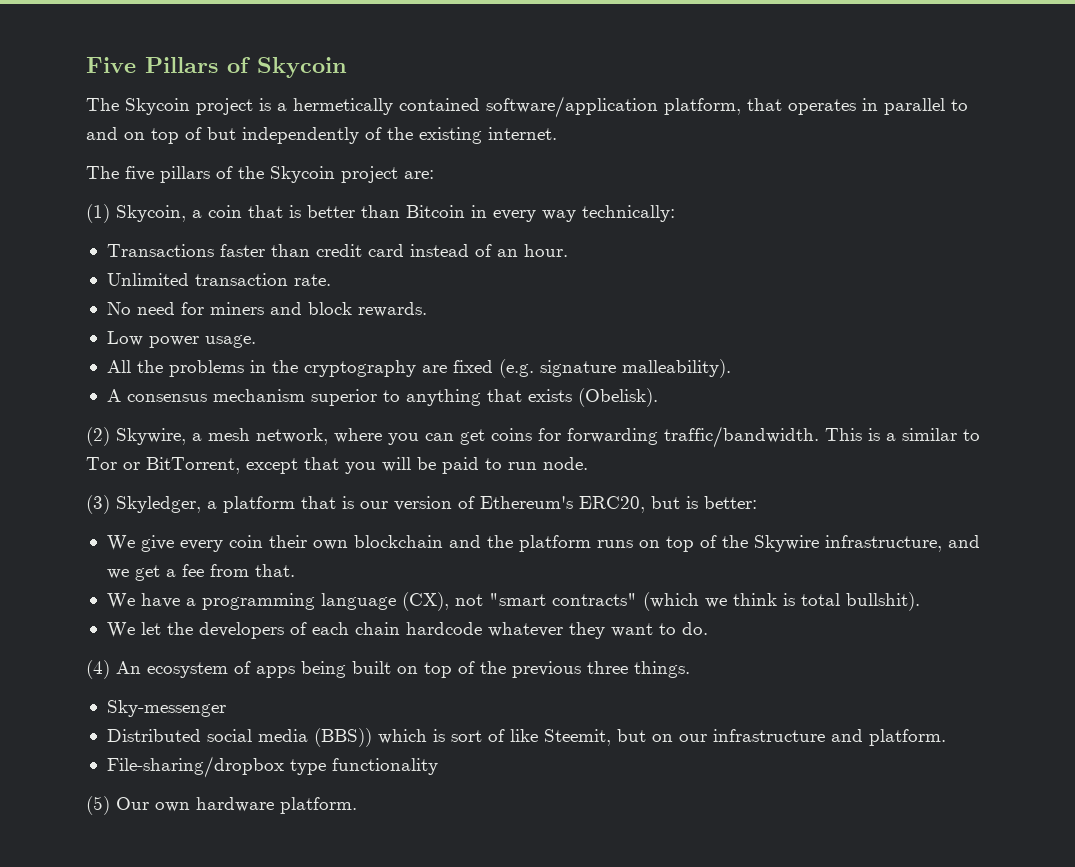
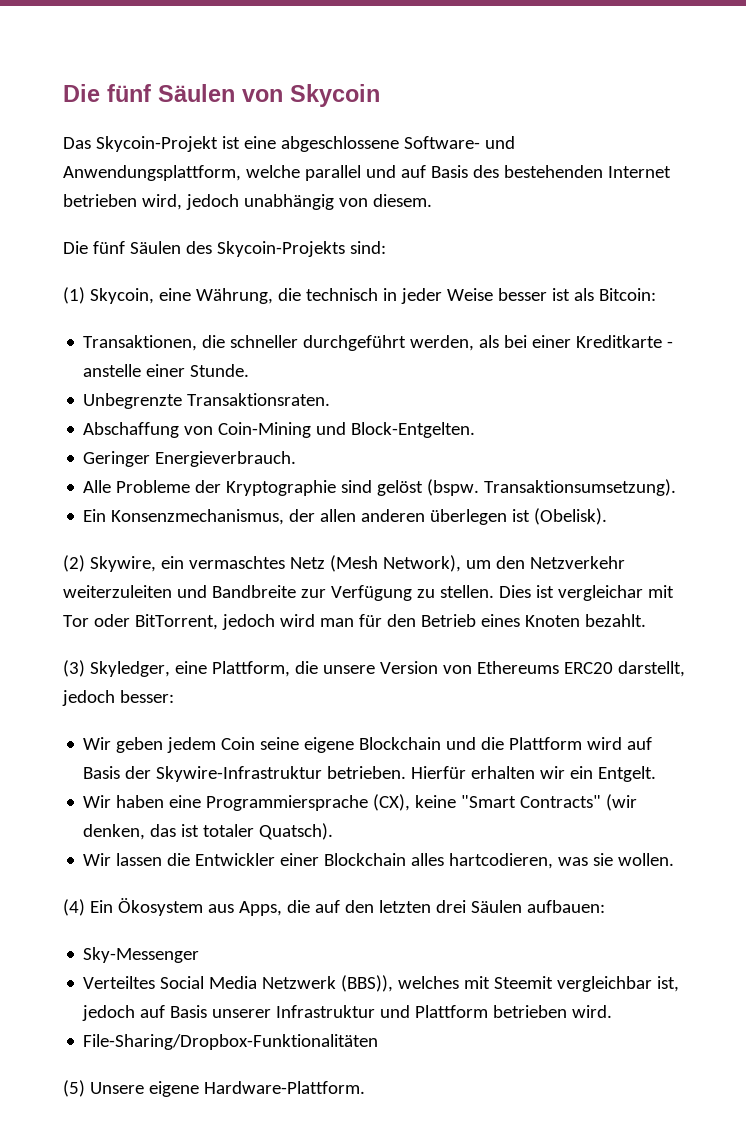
[86,57,347,78] [86,96,968,118] [86,127,557,144] [86,166,434,183] [86,204,675,223] [106,244,568,257] [106,273,331,286] [106,302,427,317] [106,331,256,348] [106,359,731,378] [106,388,658,407] [86,426,980,448] [86,457,588,474] [86,495,757,514] [106,535,980,552] [106,564,295,581] [106,592,920,611] [106,622,708,639] [86,660,690,679] [106,700,226,717] [106,728,946,747] [106,756,438,778] [86,796,357,815] Five Pillars of Skycoin // The Skycoin project is a hermetically contained software/application platform, that operates in parallel to and on top of but independently of the existing internet. // The five pillars of the Skycoin project are: // (1) Skycoin, a coin that is better than Bitcoin in every way technically: // Transactions faster than credit card instead of an hour. // Unlimited transaction rate. // No need for miners and block rewards. // Low power usage. // All the problems in the cryptography are fixed (e.g. signature malleability). // A consensus mechanism superior to anything that exists (Obelisk). // (2) Skywire, a mesh network, where you can get coins for forwarding traffic/bandwidth. This is a similar to Tor or BitTorrent, except that you will be paid to run node. // (3) Skyledger, a platform that is our version of Ethereum's ERC20, but is better: // We give every coin their own blockchain and the platform runs on top of the Skywire infrastructure, and we get a fee from that. // We have a programming language (CX), not "smart contracts" (which we think is total bullshit). // We let the developers of each chain hardcode whatever they want to do. // (4) An ecosystem of apps being built on top of the previous three things. // Sky-messenger // Distributed social media (BBS)) which is sort of like Steemit, but on our infrastructure and platform. // File-sharing/dropbox type functionality // (5) Our own hardware platform. -> [63,84,380,107] [63,136,515,152] [63,165,671,181] [63,194,432,210] [63,241,386,257] [63,287,656,304] [83,335,674,351] [83,364,250,377] [83,393,331,409] [83,422,476,438] [83,451,297,467] [83,479,677,496] [83,508,608,525] [63,555,625,572] [63,585,674,601] [63,614,646,630] [63,660,685,677] [62,690,174,706] [83,737,653,753] [83,766,657,782] [83,794,638,811] [83,823,334,840] [83,853,675,869] [63,898,605,916] [83,947,200,963] [83,975,680,992] [82,1005,613,1021] [83,1034,379,1050] [63,1080,365,1097] Die fünf Säulen von Skycoin // Das Skycoin-Projekt ist eine abgeschlossene Software- und Anwendungsplattform, welche parallel und auf Basis des bestehenden Internet betrieben wird, jedoch unabhängig von diesem. // Die fünf Säulen des Skycoin-Projekts sind: // (1) Skycoin, eine Währung, die technisch in jeder Weise besser ist als Bitcoin: // Transaktionen, die schneller durchgeführt werden, als bei einer Kreditkarte - anstelle einer Stunde. // Unbegrenzte Transaktionsraten. // Abschaffung von Coin-Mining und Block-Entgelten. // Geringer Energieverbrauch. // Alle Probleme der Kryptographie sind gelöst (bspw. Transaktionsumsetzung). // Ein Konsenzmechanismus, der allen anderen überlegen ist (Obelisk). // (2) Skywire, ein vermaschtes Netz (Mesh Network), um den Netzverkehr weiterzuleiten und Bandbreite zur Verfügung zu stellen. Dies ist vergleichar mit Tor oder BitTorrent, jedoch wird man für den Betrieb eines Knoten bezahlt. // (3) Skyledger, eine Plattform, die unsere Version von Ethereums ERC20 darstellt, jedoch besser: // Wir geben jedem Coin seine eigene Blockchain und die Plattform wird auf Basis der Skywire-Infrastruktur betrieben. Hierfür erhalten wir ein Entgelt. // Wir haben eine Programmiersprache (CX), keine "Smart Contracts" (wir denken, das ist totaler Quatsch). // Wir lassen die Entwickler einer Blockchain alles hartcodieren, was sie wollen. // (4) Ein Ökosystem aus Apps, die auf den letzten drei Säulen aufbauen: // Sky-Messenger // Verteiltes Social Media Netzwerk (BBS)), welches mit Steemit vergleichbar ist, jedoch auf Basis unserer Infrastruktur und Plattform betrieben wird. // File-Sharing/Dropbox-Funktionalitäten // (5) Unsere eigene Hardware-Plattform.

